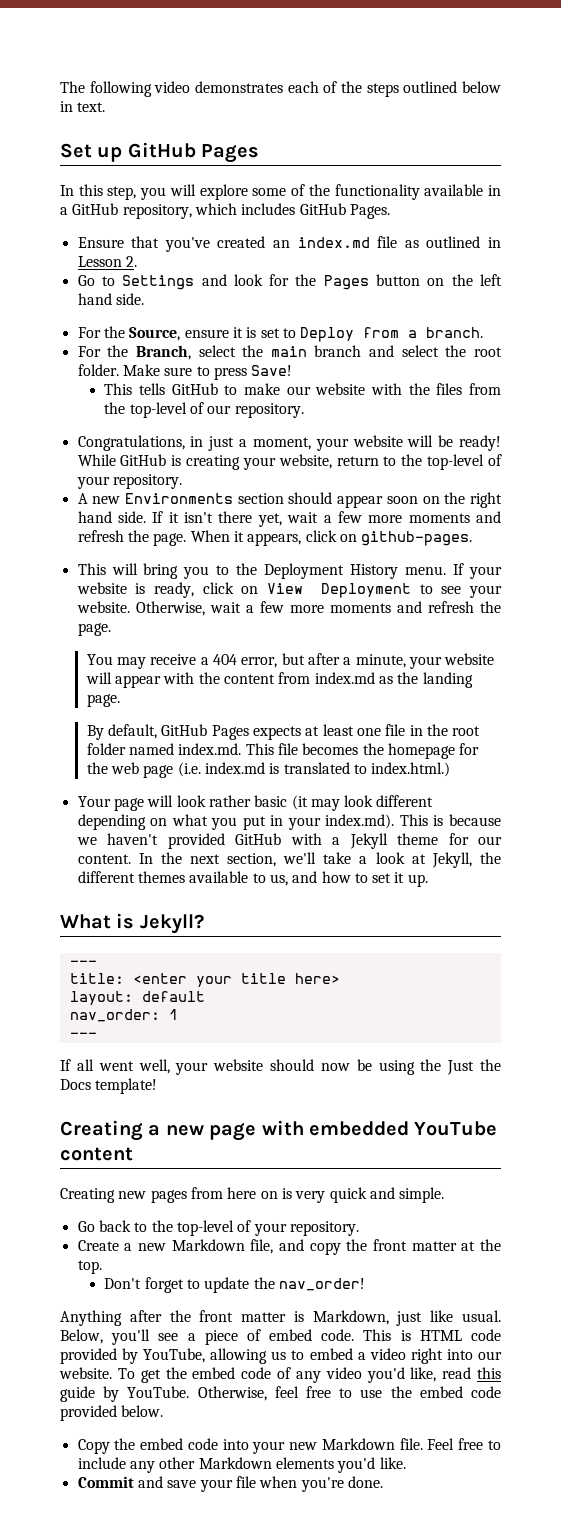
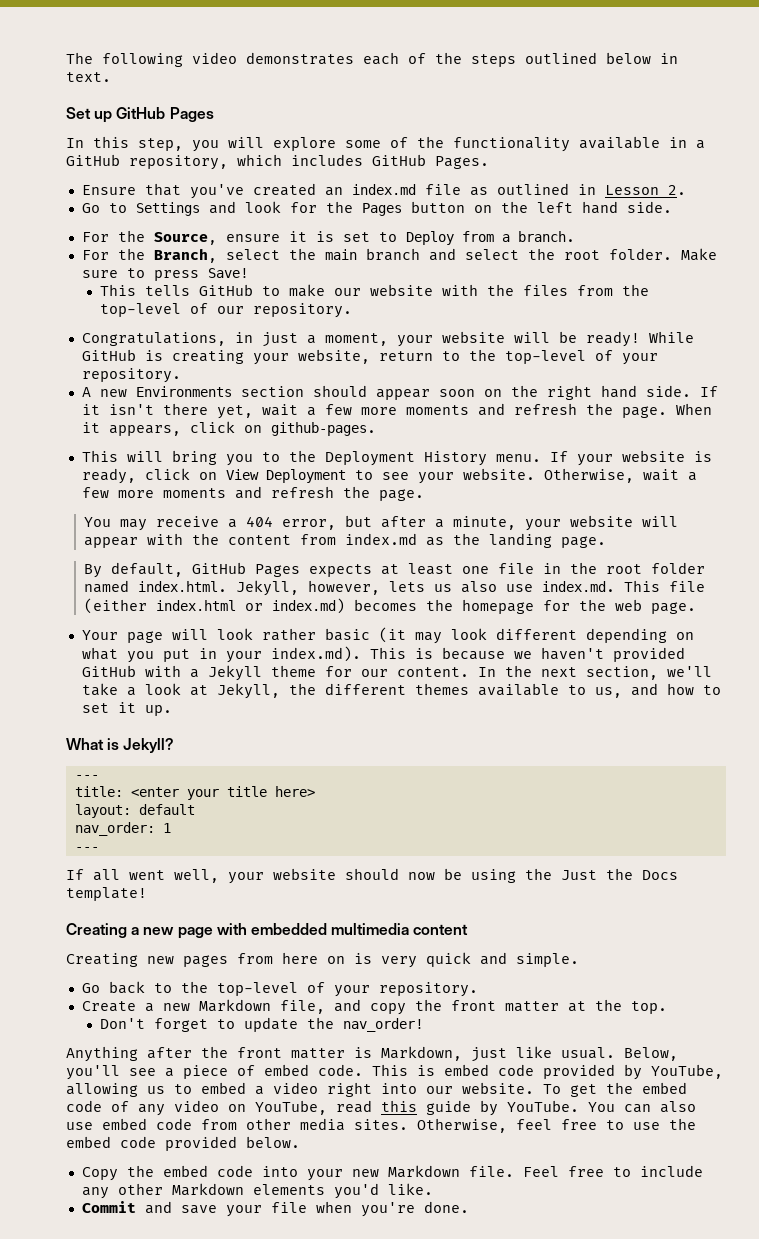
[178,743,298,755] index.md. This file -> [138,580,706,596] [84,598,346,614] index.html. Jekyll, however, lets us also use index.md. This file (either index.html or index.md)
[143,762,451,778] page (i.e. index.md is translated to index.html.) -> [651,602,697,614] page.
[414,1121,498,1136] YouTube -> [331,923,410,935] multimedia
[419,1330,462,1341] HTML -> [444,1064,489,1076] embed
[366,1367,437,1383] you'd like, -> [228,1100,327,1115] on YouTube,
(190, 1392) none -> [588,1101,696,1113] [66,1118,408,1131] You can also use embed code from other media sites.

